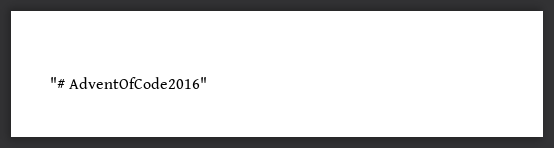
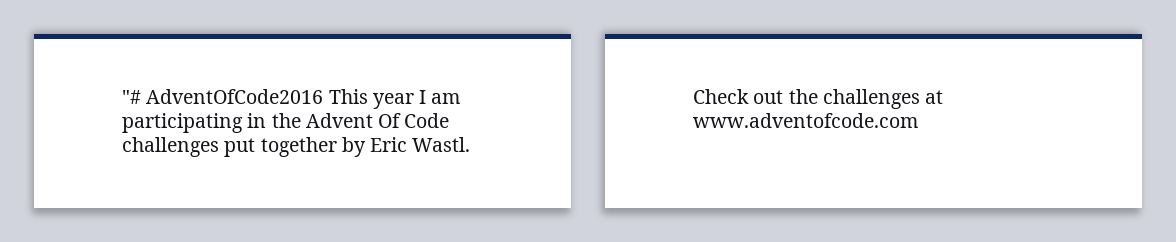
[69,77,208,89] AdventOfCode2016" -> [146,89,461,109] [122,113,450,133] [122,137,471,157] [693,89,944,109] [693,113,918,128] AdventOfCode2016 This year I am participating in the Advent Of Code challenges put together by Eric Wastl. Check out the challenges at www.adventofcode.com

